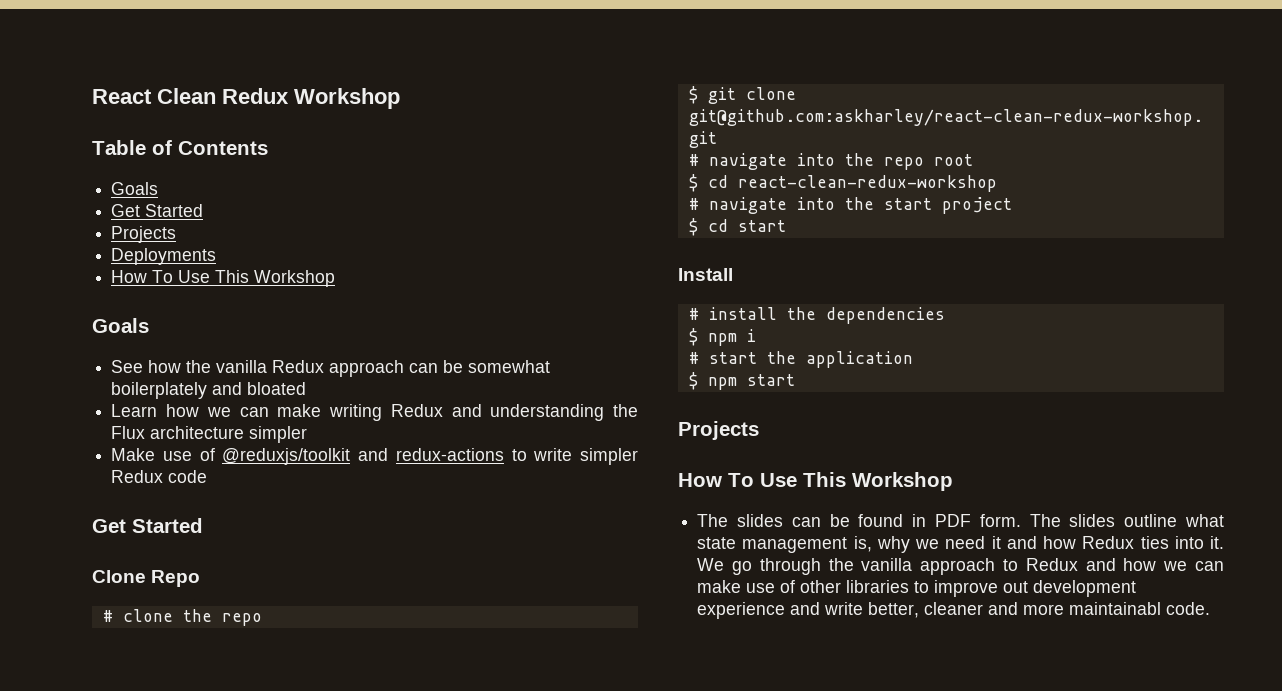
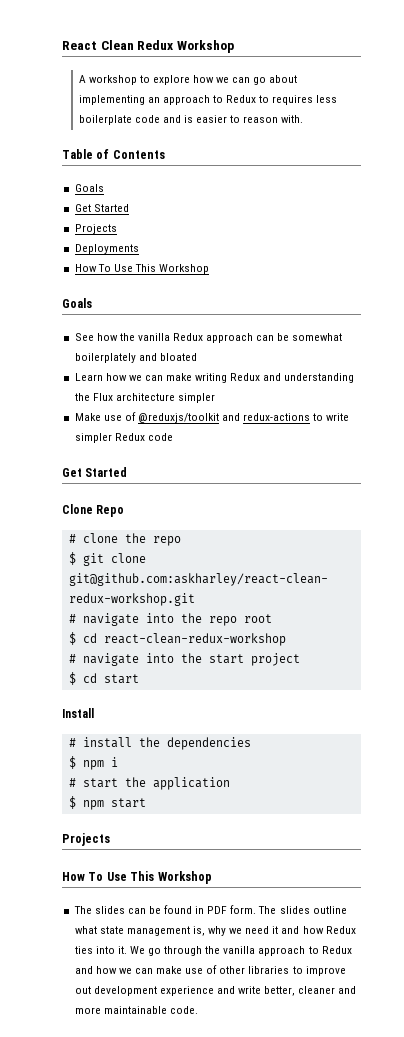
(400, 98) none -> [78,75,298,85] [78,95,338,105] [78,115,304,125] // A workshop to explore how we can go about implementing an approach to Redux to requires less boilerplate code and is easier to reason with.
[1069,602,1162,615] maintainabl -> [103,1006,167,1014] maintainable

